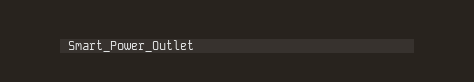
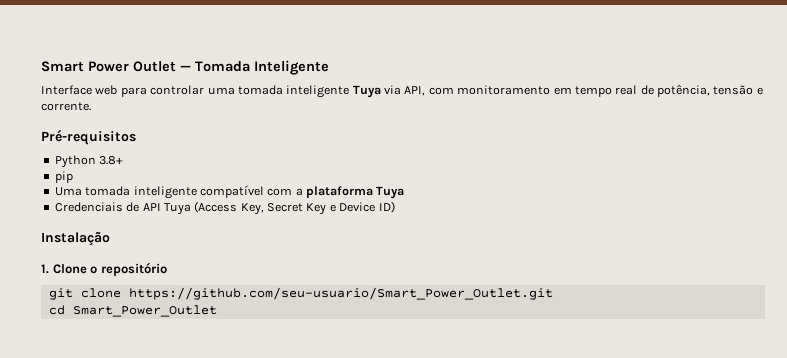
(67, 46) none -> [41,60,329,75] [41,84,763,98] [41,102,91,111] [41,129,136,145] [54,155,124,168] [54,171,73,183] [54,185,405,199] [54,201,395,215] [41,231,110,246] [41,262,167,277] [48,287,553,300] [48,305,65,315] Smart Power Outlet — Tomada Inteligente // Interface web para controlar uma tomada inteligente Tuya via API, com monitoramento em tempo real de potência, tensão e corrente. // Pré-requisitos // Python 3.8+ // pip // Uma tomada inteligente compatível com a plataforma Tuya // Credenciais de API Tuya (Access Key, Secret Key e Device ID) // Instalação // 1. Clone o repositório // git clone https://github.com/seu-usuario/Smart_Power_Outlet.git // cd

